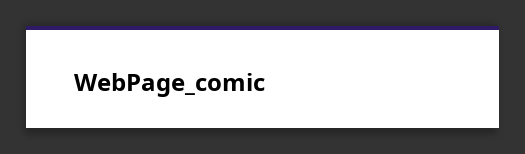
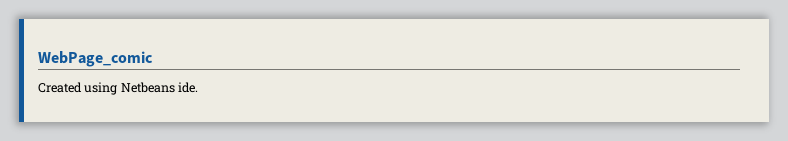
(265, 85) none -> [38,82,199,95] // Created using Netbeans ide.

